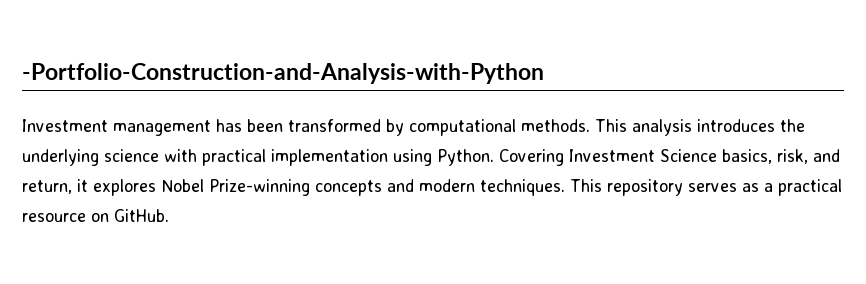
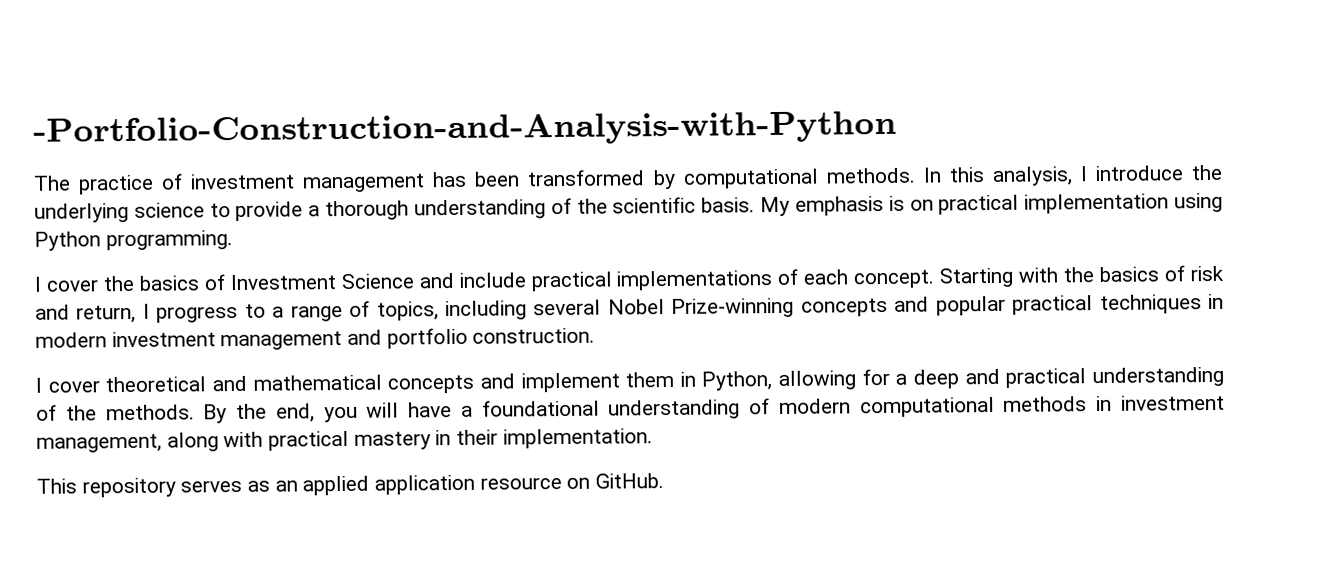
[22,119,108,132] Investment -> [33,173,296,195] The practice of investment
[595,119,805,136] [22,149,840,166] [22,179,565,196] This analysis introduces the underlying science with practical implementation using Python. Covering Investment Science basics, risk, and return, it explores Nobel Prize-winning concepts and modern techniques. -> [922,164,1223,187] [34,192,1224,223] [34,230,233,251] [34,265,1224,292] [35,293,1224,324] [35,327,596,351] [35,366,1224,394] [36,394,1225,424] [36,428,653,453] In this analysis, I introduce the underlying science to provide a thorough understanding of the scientific basis. My emphasis is on practical implementation using Python programming. // I cover the basics of Investment Science and include practical implementations of each concept. Starting with the basics of risk and return, I progress to a range of topics, including several Nobel Prize-winning concepts and popular practical techniques in modern investment management and portfolio construction. // I cover theoretical and mathematical concepts and implement them in Python, allowing for a deep and practical understanding of the methods. By the end, you will have a foundational understanding of modern computational methods in investment management, along with practical mastery in their implementation. //
[764,179,842,196] a practical -> [274,474,476,496] an applied application

